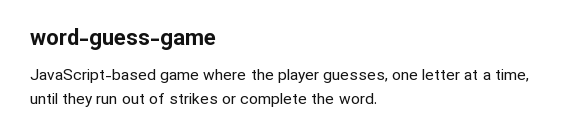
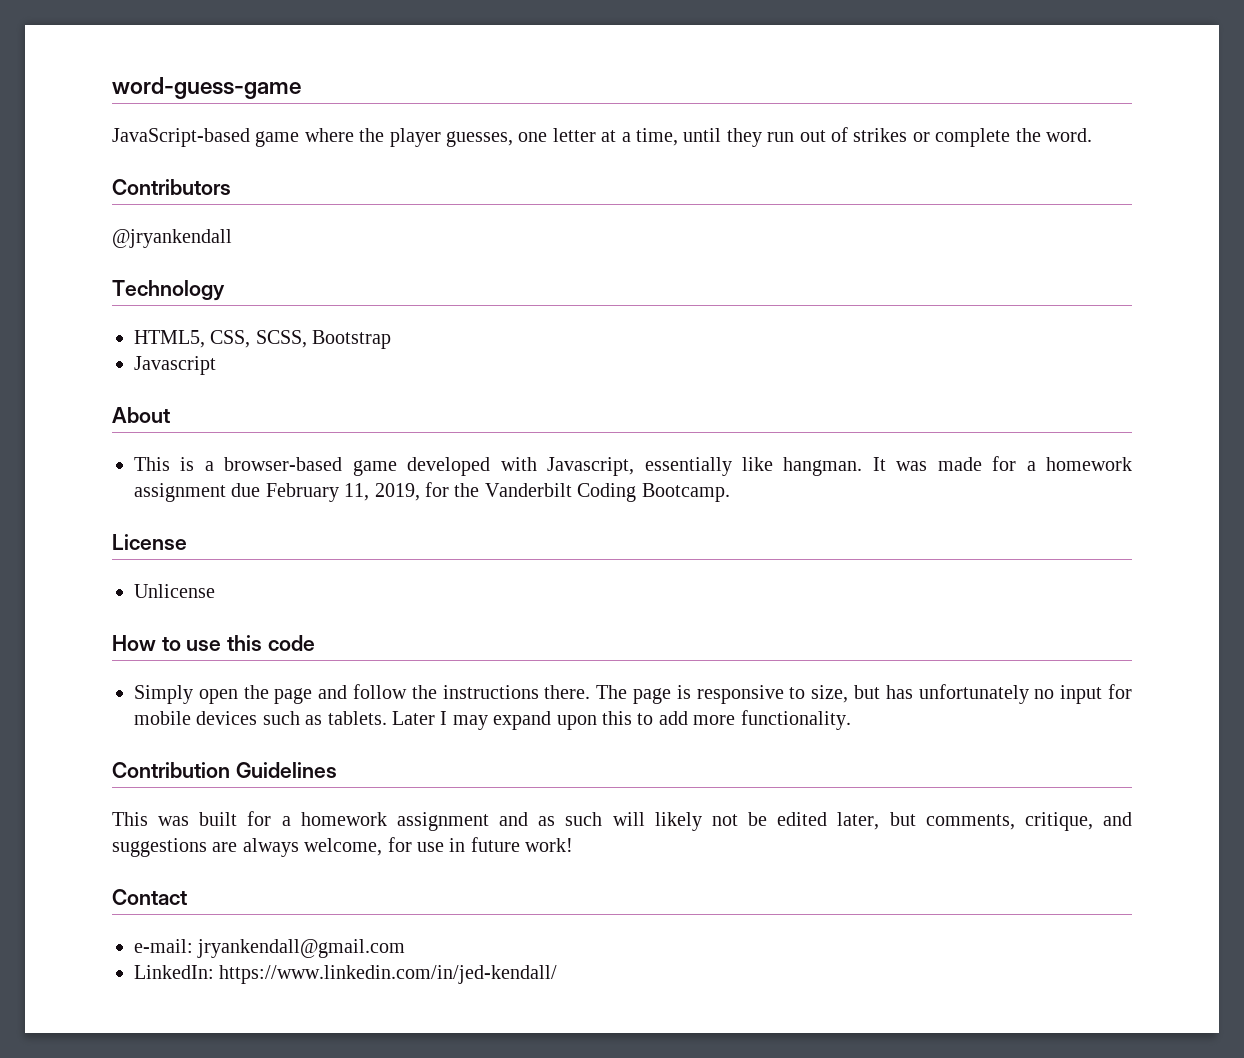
(377, 98) none -> [112,179,231,195] [112,229,232,248] [112,280,225,301] [134,330,392,349] [134,356,216,375] [112,407,170,423] [134,456,1132,476] [134,482,730,502] [112,534,187,550] [134,584,215,598] [112,635,315,651] [134,684,1132,704] [134,710,851,730] [112,762,337,778] [112,811,1132,831] [112,837,574,857] [112,889,187,905] [134,939,406,958] [134,965,558,984] // Contributors // @jryankendall // Technology // HTML5, CSS, SCSS, Bootstrap // Javascript // About // This is a browser-based game developed with Javascript, essentially like hangman. It was made for a homework assignment due February 11, 2019, for the Vanderbilt Coding Bootcamp. // License // Unlicense // How to use this code // Simply open the page and follow the instructions there. The page is responsive to size, but has unfortunately no input for mobile devices such as tablets. Later I may expand upon this to add more functionality. // Contribution Guidelines // This was built for a homework assignment and as such will likely not be edited later, but comments, critique, and suggestions are always welcome, for use in future work! // Contact // e-mail: jryankendall@gmail.com // LinkedIn: https://www.linkedin.com/in/jed-kendall/

